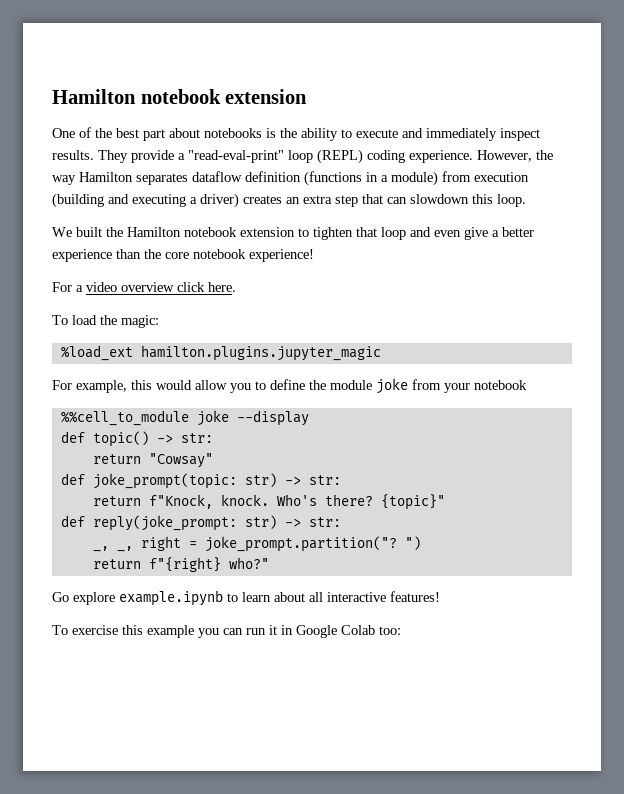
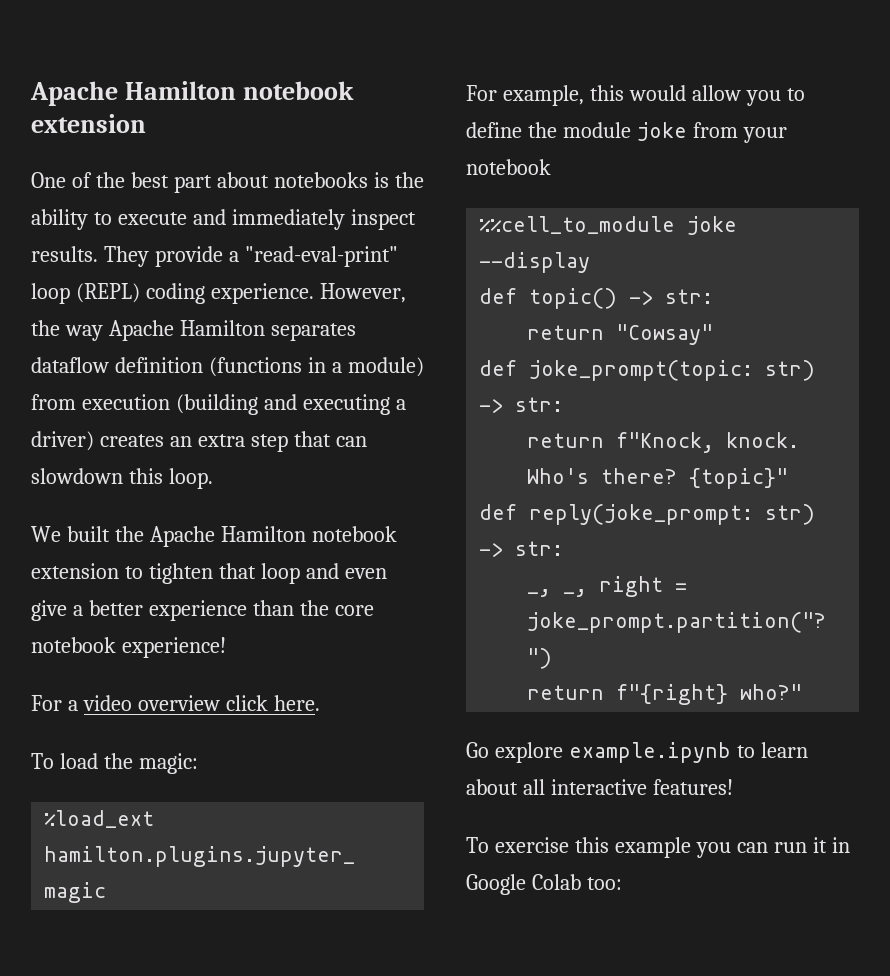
(52, 96) none -> [30,81,118,106] Apache
(76, 180) none -> [108,320,174,341] Apache
(123, 232) none -> [149,526,215,547] Apache

